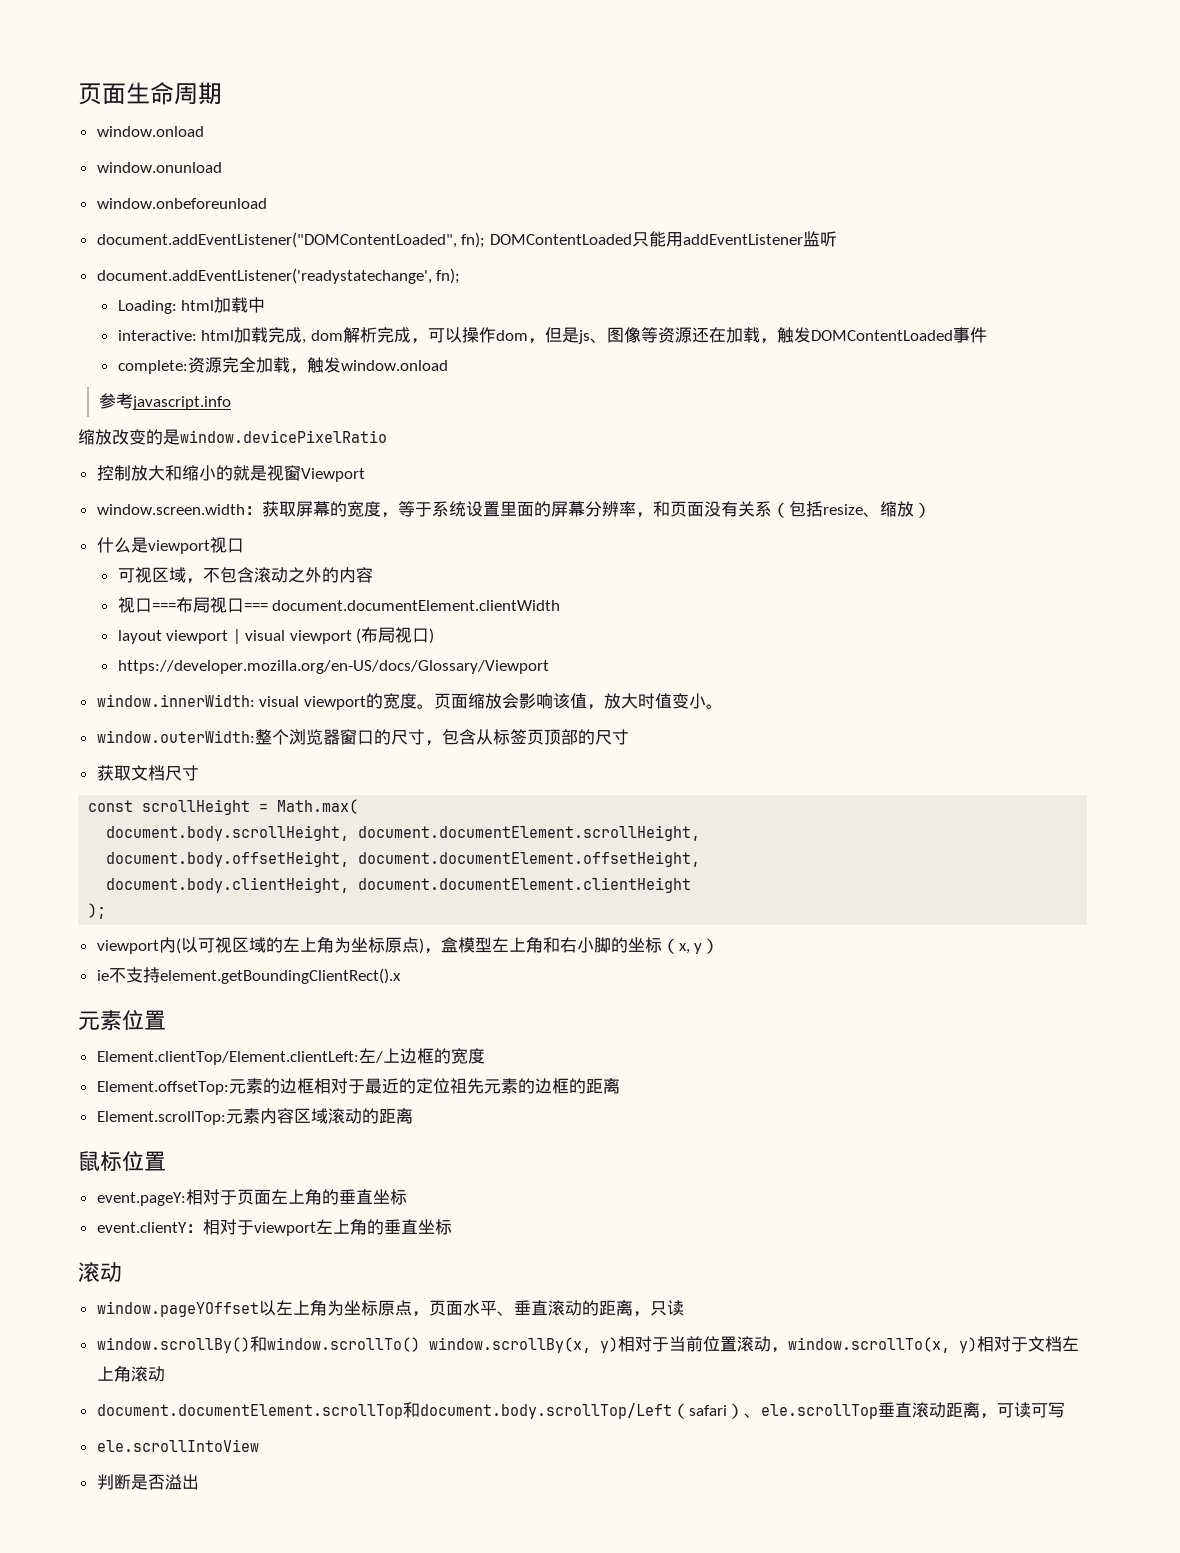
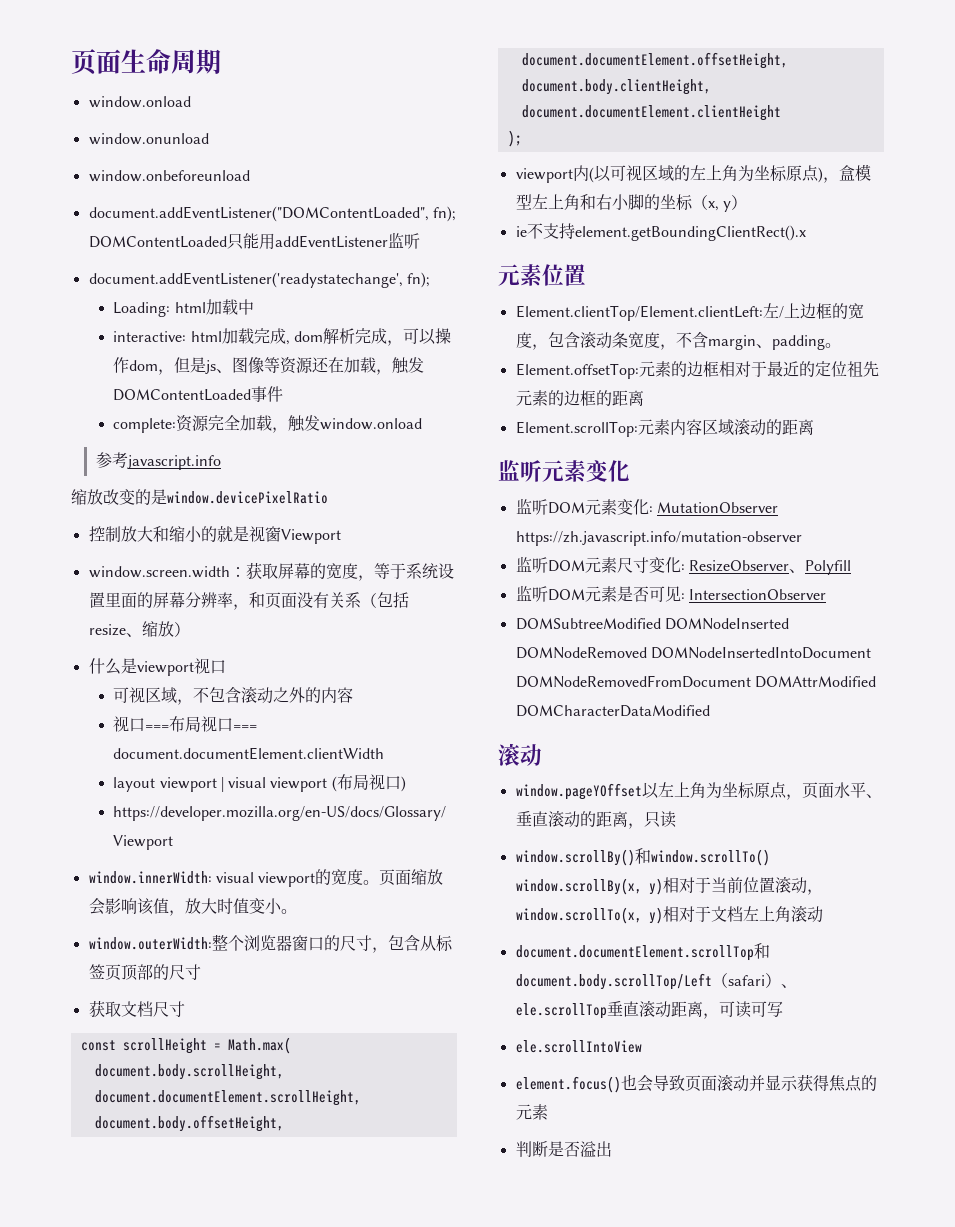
(485, 1056) none -> [531,331,841,350] ，包含滚动条宽度，不含margin、padding。
[78,1151,166,1172] [96,1188,407,1206] [96,1218,452,1236] 鼠标位置 // event.pageY:相对于页面左上角的垂直坐标 // event.clientY：相对于viewport左上角的垂直坐标 -> [498,460,630,482] [515,498,778,515] [515,531,802,546] [515,556,851,575] [515,585,826,602] [515,618,789,630] [515,647,871,659] [515,675,876,688] [515,705,710,717] 监听元素变化 // 监听DOM元素变化: MutationObserver https://zh.javascript.info/mutation-observer // 监听DOM元素尺寸变化: ResizeObserver、Polyfill // 监听DOM元素是否可见: IntersectionObserver // DOMSubtreeModified DOMNodeInserted DOMNodeRemoved DOMNodeInsertedIntoDocument DOMNodeRemovedFromDocument DOMAttrModified DOMCharacterDataModified
(259, 1445) none -> [515,1074,877,1093] [515,1104,548,1120] // element.focus()也会导致页面滚动并显示获得焦点的元素

